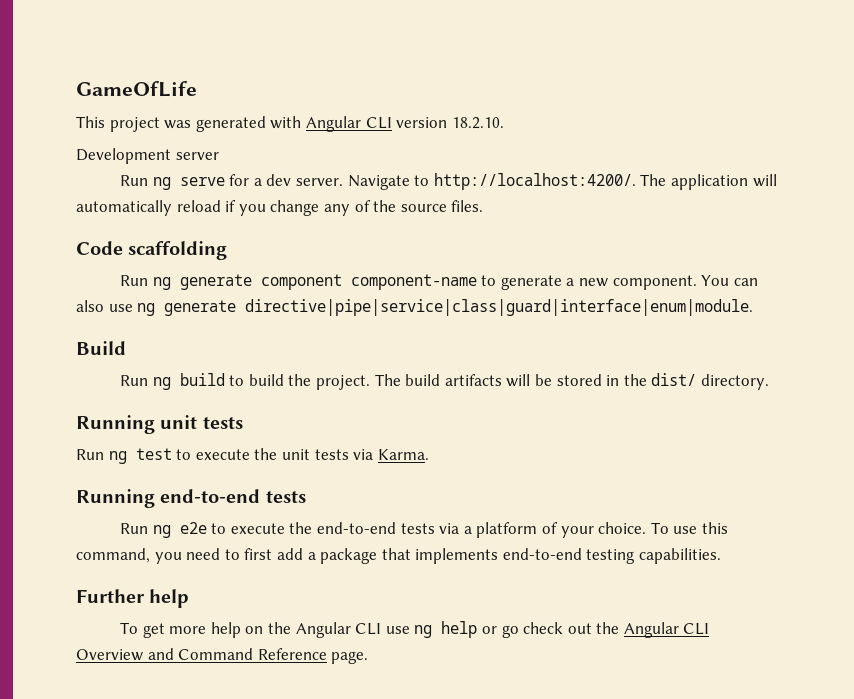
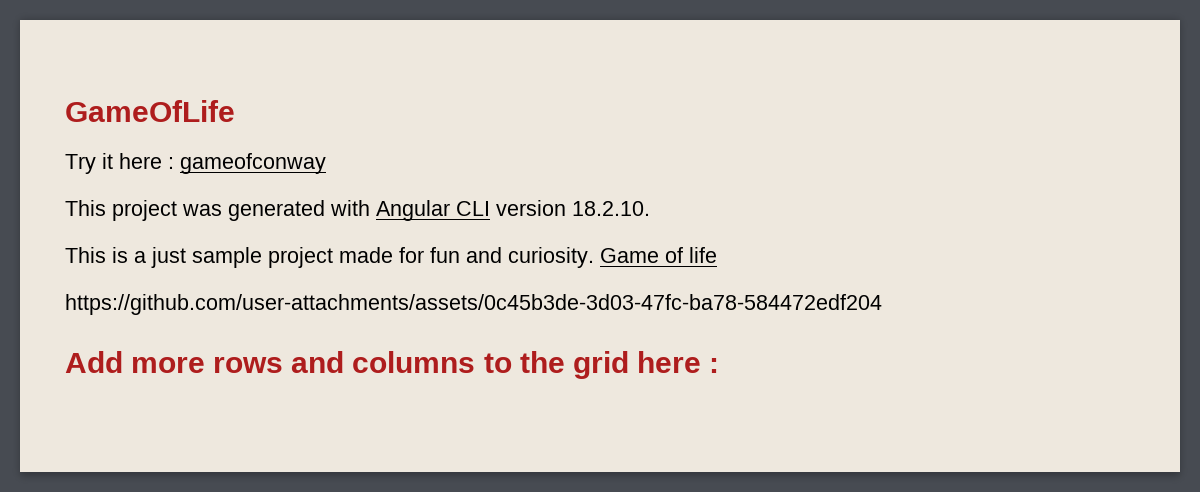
(197, 89) none -> [65,153,326,174] // Try it here : gameofconway
[76,148,219,164] [120,173,777,190] [76,200,484,216] [76,241,228,260] [120,274,758,290] [76,299,754,316] [76,341,126,355] [120,373,769,390] [76,415,243,434] [76,448,429,464] [76,489,306,508] [120,522,728,538] [76,548,722,564] [76,589,190,608] [120,621,710,638] [76,648,369,664] Development server // Run ng serve for a dev server. Navigate to http://localhost:4200/. The application will automatically reload if you change any of the source files. // Code scaffolding // Run ng generate component component-name to generate a new component. You can also use ng generate directive|pipe|service|class|guard|interface|enum|module. // Build // Run ng build to build the project. The build artifacts will be stored in the dist/ directory. // Running unit tests // Run ng test to execute the unit tests via Karma. // Running end-to-end tests // Run ng e2e to execute the end-to-end tests via a platform of your choice. To use this command, you need to first add a package that implements end-to-end testing capabilities. // Further help // To get more help on the Angular CLI use ng help or go check out the Angular CLI Overview and Command Reference page. -> [65,247,717,268] [65,294,882,315] [65,351,719,379] This is a just sample project made for fun and curiosity. Game of life // https://github.com/user-attachments/assets/0c45b3de-3d03-47fc-ba78-584472edf204 // Add more rows and columns to the grid here :

